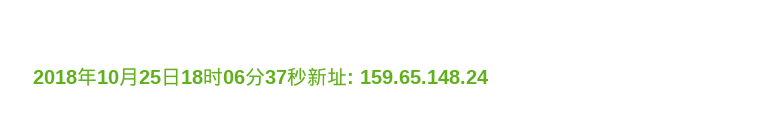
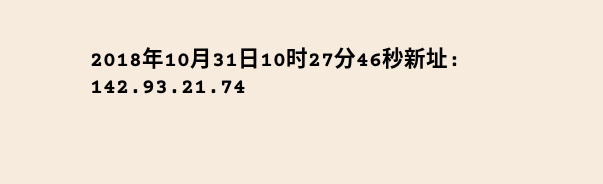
[139,67,287,86] 25日18时06分37 -> [212,47,382,69] 31日10时27分46
[360,70,489,84] 159.65.148.24 -> [90,80,246,94] 142.93.21.74

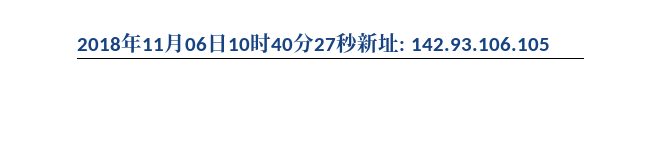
[164,47,382,69] 10月31日10时27分46 -> [142,33,336,53] 11月06日10时40分27
[90,80,246,94] 142.93.21.74 -> [410,37,550,51] 142.93.106.105

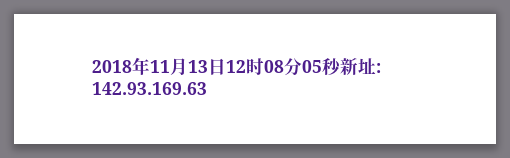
[185,33,336,53] 06日10时40分27 -> [188,58,322,76] 13日12时08分05
[410,37,550,51] 142.93.106.105 -> [92,82,207,95] 142.93.169.63

